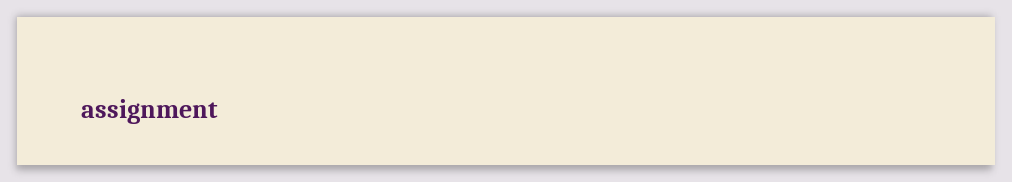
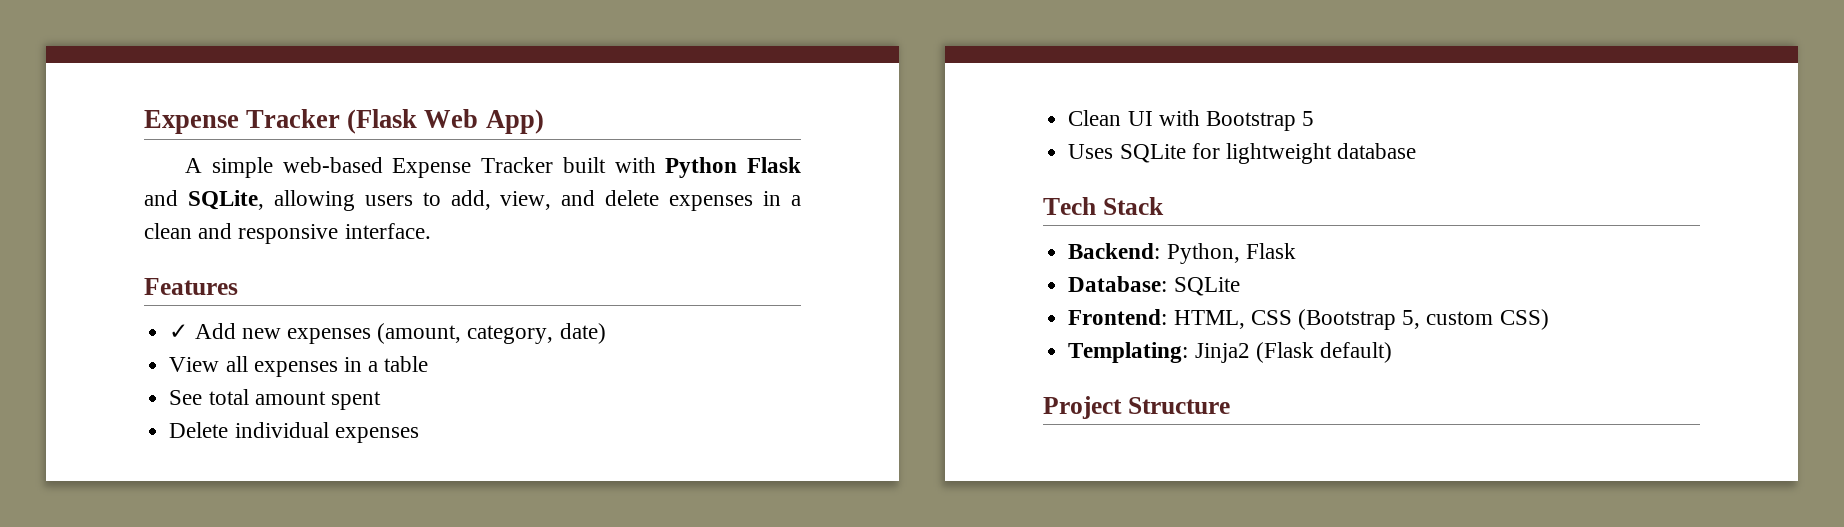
[81,99,218,124] assignment -> [144,109,544,134] [185,157,801,178] [144,190,801,211] [144,223,431,244] [144,278,238,295] [169,323,606,344] [169,356,429,377] [169,389,381,410] [169,422,419,443] [1068,110,1315,131] [1068,143,1417,164] [1043,197,1164,215] [1068,243,1296,264] [1068,276,1240,296] [1068,309,1549,330] [1068,342,1392,363] [1043,396,1230,419] Expense Tracker (Flask Web App) // A simple web-based Expense Tracker built with Python Flask and SQLite, allowing users to add, view, and delete expenses in a clean and responsive interface. // Features // ✓ Add new expenses (amount, category, date) // View all expenses in a table // See total amount spent // Delete individual expenses // Clean UI with Bootstrap 5 // Uses SQLite for lightweight database // Tech Stack // Backend: Python, Flask // Database: SQLite // Frontend: HTML, CSS (Bootstrap 5, custom CSS) // Templating: Jinja2 (Flask default) // Project Structure

